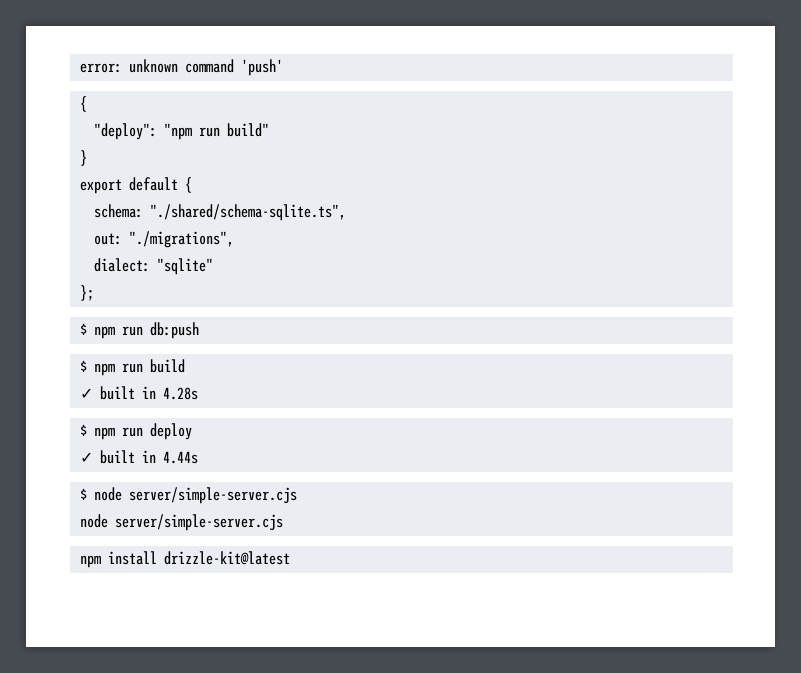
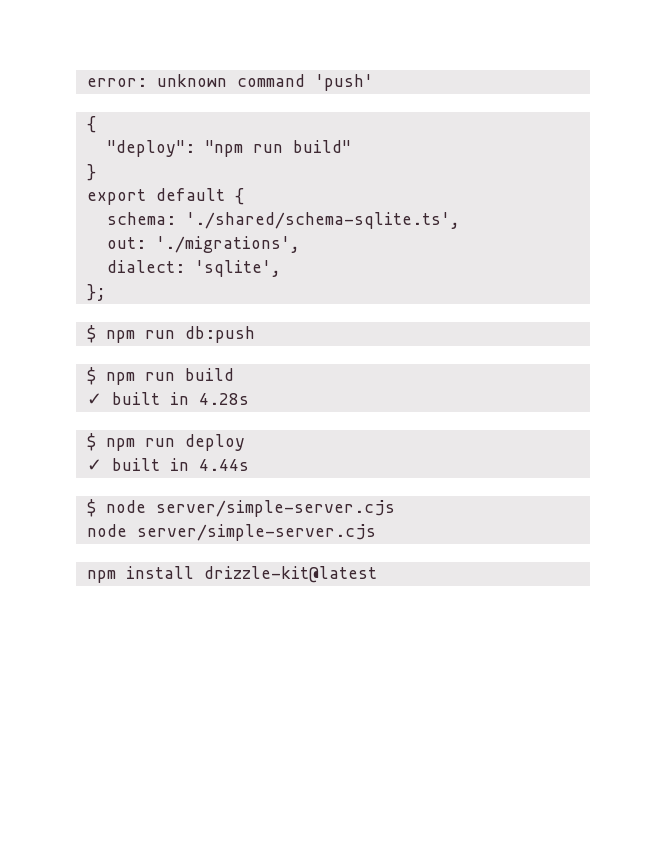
[150,204,347,221] "./shared/schema-sqlite.ts", -> [185,212,460,229] './shared/schema-sqlite.ts',
[129,231,235,248] "./migrations", -> [155,236,300,253] './migrations',
[157,258,214,275] "sqlite" -> [194,260,281,277] 'sqlite',

